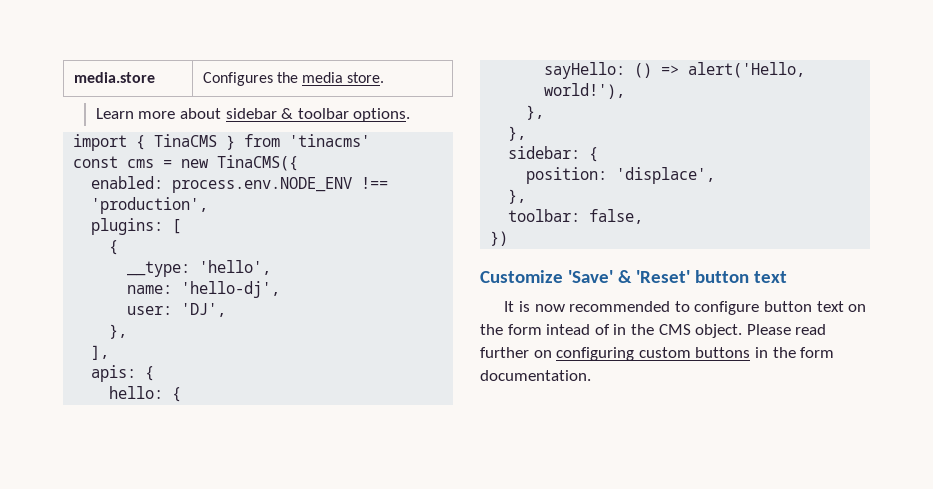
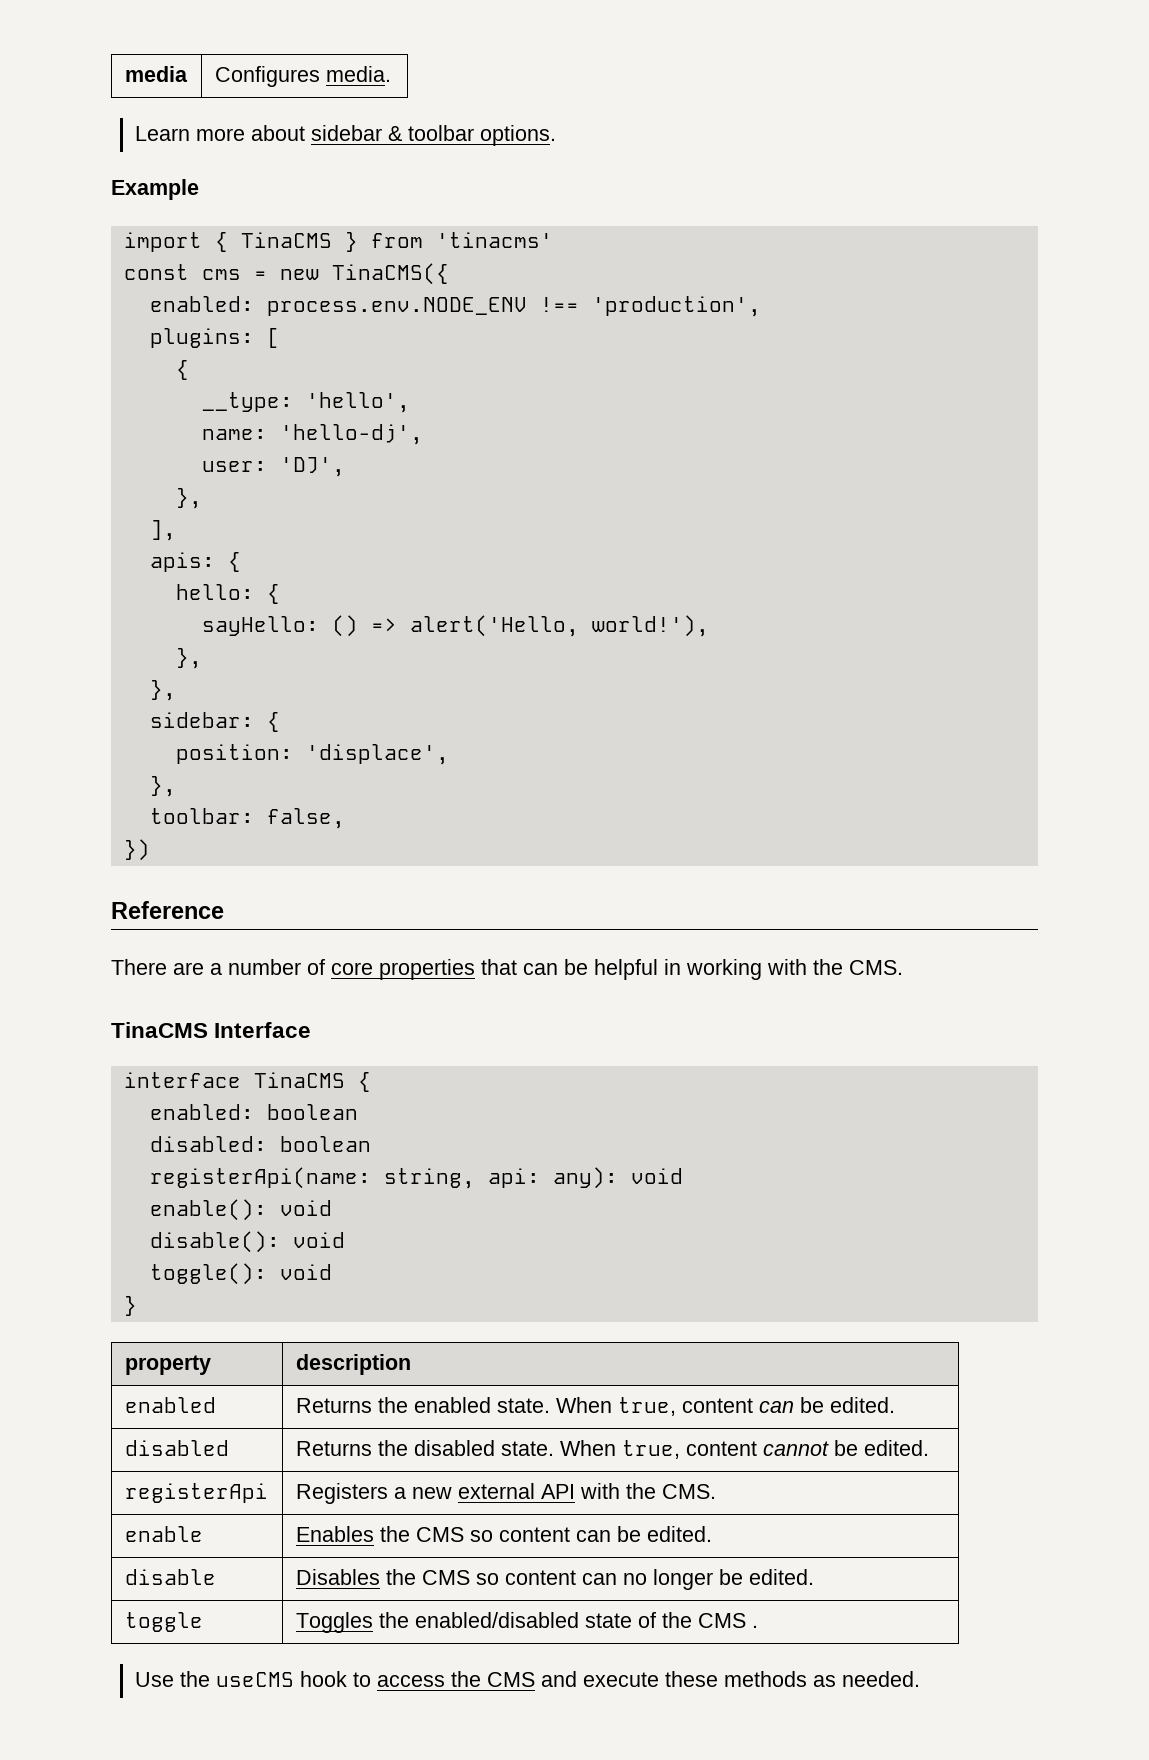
[73,72,155,83] media.store -> [124,66,188,82] media
[277,72,385,83] the media store. -> [325,66,391,82] media.
(411, 115) none -> [111,179,199,200] // Example
[480,270,787,283] [504,301,867,315] [480,324,827,338] [480,347,835,361] [480,370,591,381] Customize 'Save' & 'Reset' button text // It is now recommended to configure button text on the form intead of in the CMS object. Please read further on configuring custom buttons in the form documentation. -> [111,901,224,919] [111,959,903,980] [111,1022,312,1038] [123,1072,371,1092] [149,1104,358,1120] [149,1136,371,1152] [149,1167,683,1189] [149,1199,332,1221] [149,1231,345,1253] [149,1263,332,1285] [123,1296,137,1316] [124,1355,211,1375] [295,1354,411,1375] [124,1397,216,1413] [295,1397,895,1416] [124,1440,229,1456] [295,1440,929,1459] [124,1483,268,1503] [295,1483,716,1504] [124,1526,203,1542] [295,1526,712,1542] [124,1569,216,1585] [295,1569,814,1590] [124,1612,203,1632] [295,1612,758,1633] [134,1671,920,1687] Reference // There are a number of core properties that can be helpful in working with the CMS. // TinaCMS Interface // interface TinaCMS { // enabled: boolean // disabled: boolean // registerApi(name: string, api: any): void // enable(): void // disable(): void // toggle(): void // } // property | description // enabled | Returns the enabled state. When true, content can be edited. // disabled | Returns the disabled state. When true, content cannot be edited. // registerApi | Registers a new external API with the CMS. // enable | Enables the CMS so content can be edited. // disable | Disables the CMS so content can no longer be edited. // toggle | Toggles the enabled/disabled state of the CMS . // Use the useCMS hook to access the CMS and execute these methods as needed.

